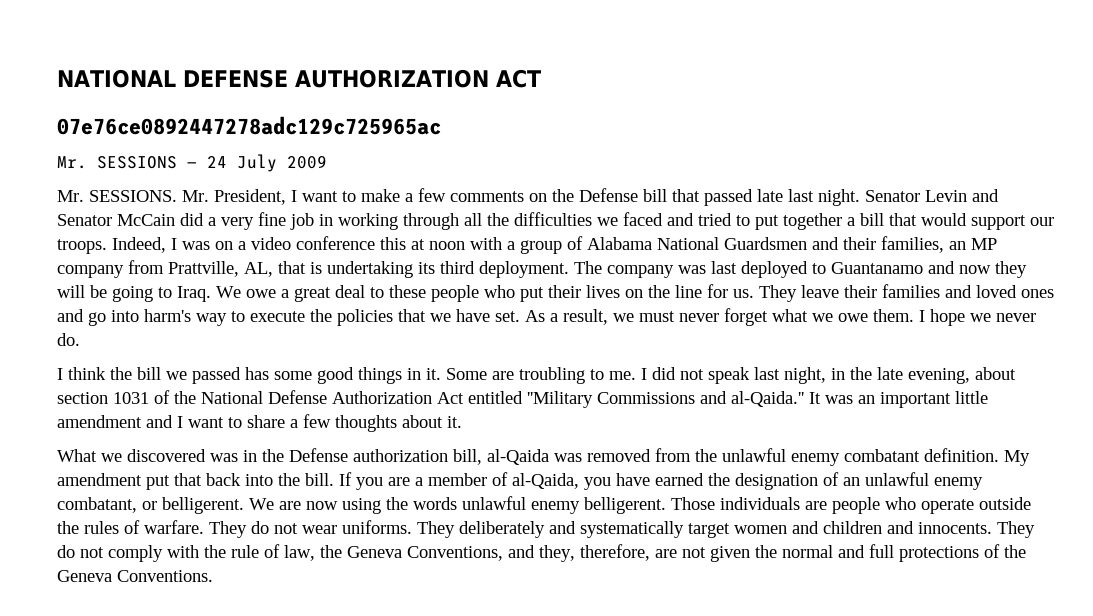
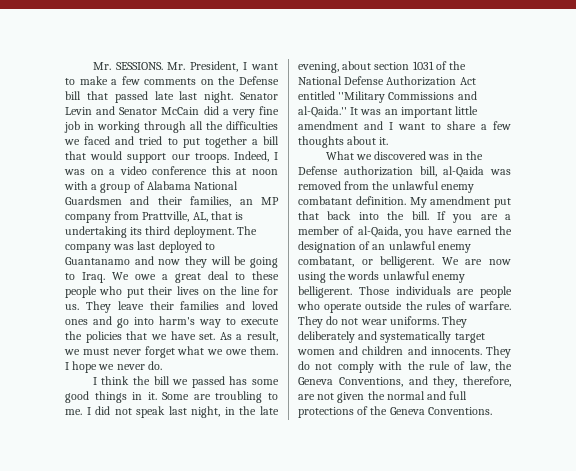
[57,69,541,88] [57,116,441,135] [57,154,327,172] NATIONAL DEFENSE AUTHORIZATION ACT // 07e76ce0892447278adc129c725965ac // Mr. SESSIONS — 24 July 2009 // -> (92, 66) none

